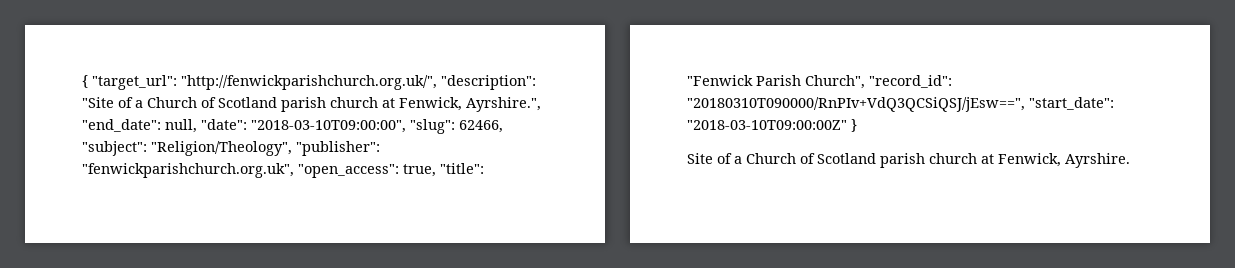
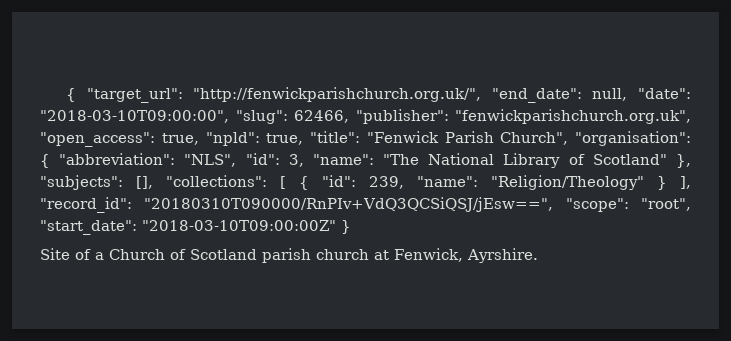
[441,75,536,90] [82,97,541,112] "description": "Site of a Church of Scotland parish church at Fenwick, Ayrshire.", -> (482, 94) none
[82,141,292,156] "subject": "Religion/Theology", -> (349, 116) none
(436, 170) none -> [205,132,304,146] "npld": true,
[869,75,952,88] [687,97,1025,112] "record_id": "20180310T090000/RnPIv+VdQ3QCSiQSJ/jEsw==", -> [575,131,691,146] [40,153,691,168] [40,175,691,190] [40,197,692,213] "organisation": { "abbreviation": "NLS", "id": 3, "name": "The National Library of Scotland" }, "subjects": [], "collections": [ { "id": 239, "name": "Religion/Theology" } ], "record_id": "20180310T090000/RnPIv+VdQ3QCSiQSJ/jEsw==", "scope": "root",

